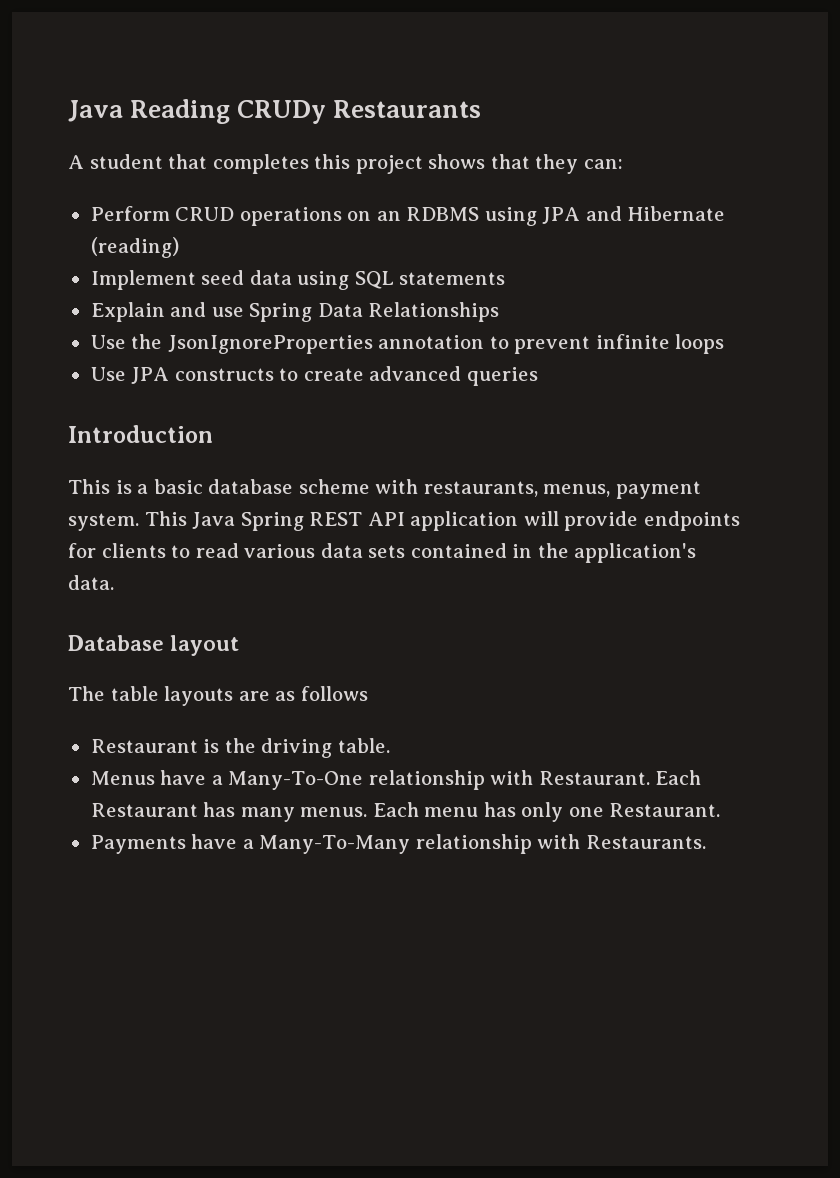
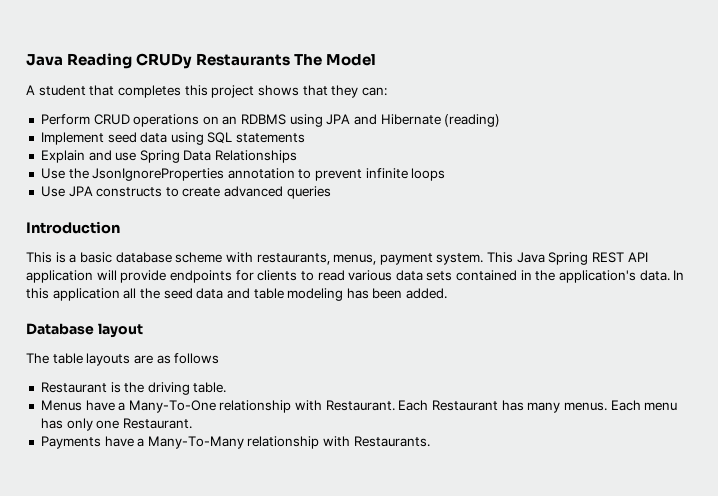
(482, 109) none -> [294,54,377,66] The Model
(114, 582) none -> [673,270,685,280] [26,288,448,301] In this application all the seed data and table modeling has been added.

